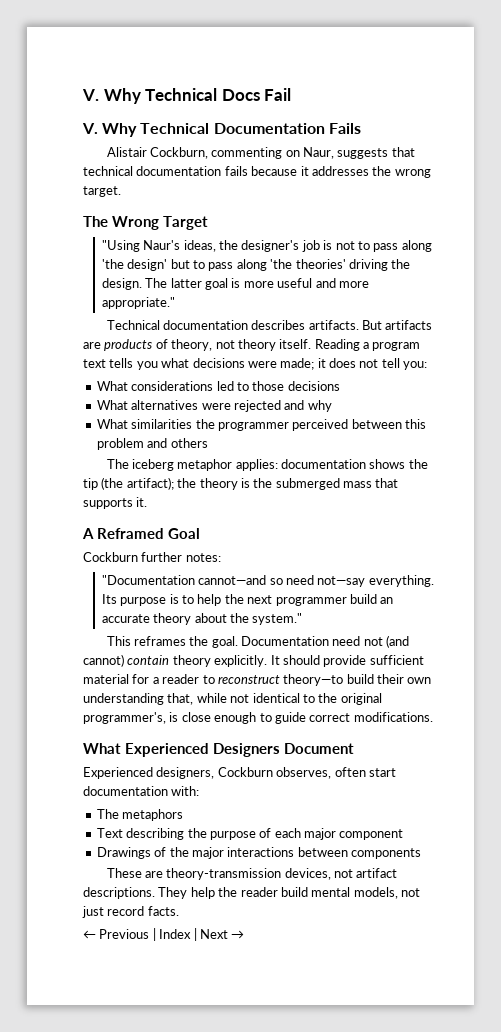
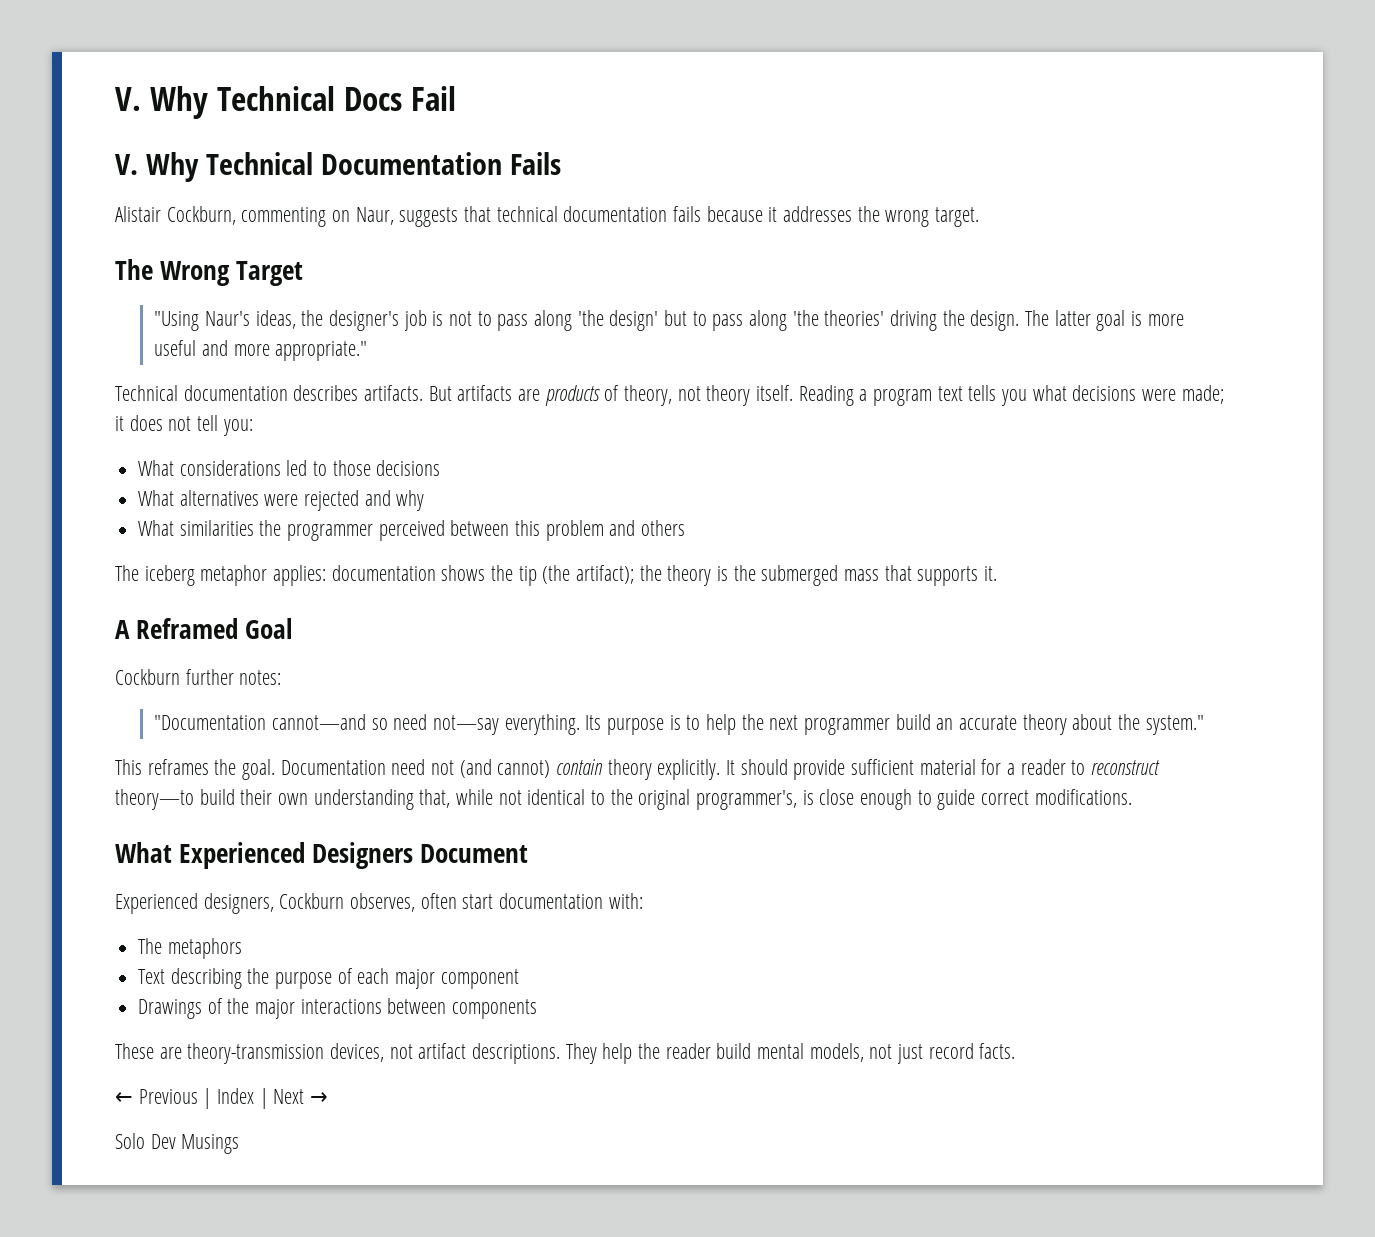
(245, 934) none -> [115,1133,240,1154] // Solo Dev Musings

